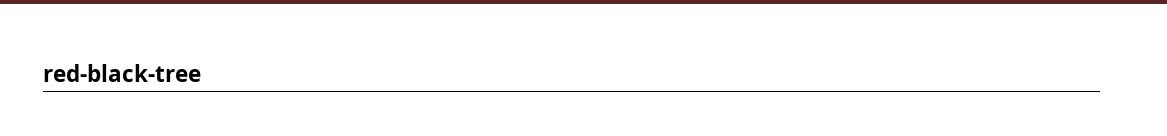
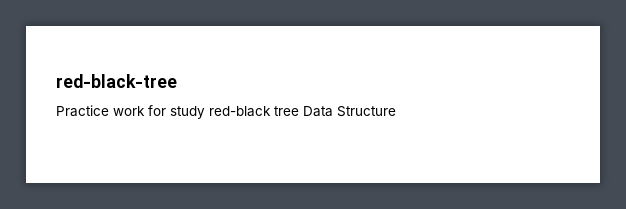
(201, 73) none -> [56,105,396,119] // Practice work for study red-black tree Data Structure

